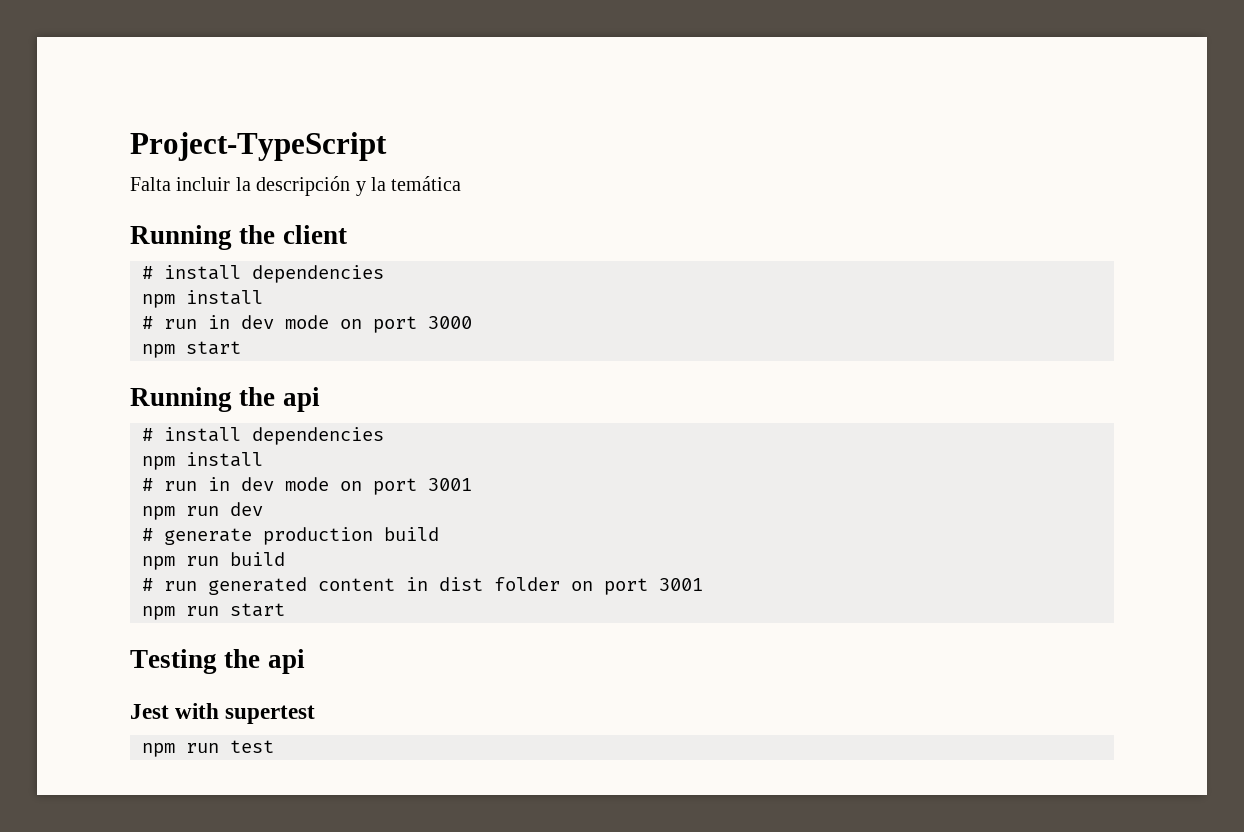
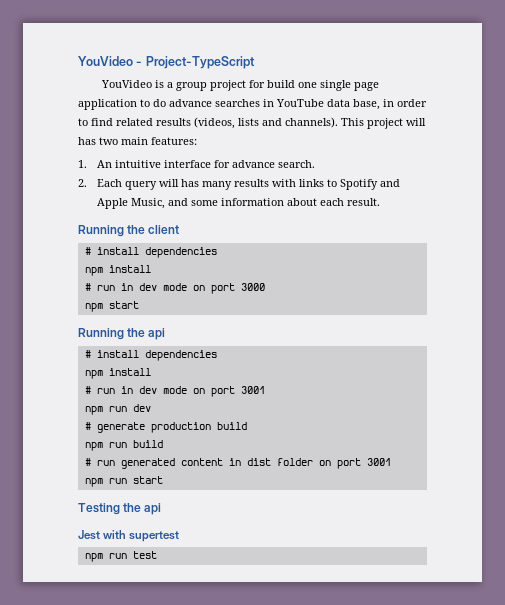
(130, 146) none -> [78,56,143,66] YouVideo -
[130,176,462,196] Falta incluir la descripción y la temática -> [101,80,380,91] [78,99,427,110] [78,117,426,129] [78,137,197,145] [78,160,316,168] [78,179,401,190] [97,198,381,209] YouVideo is a group project for build one single page application to do advance searches in YouTube data base, in order to find related results (videos, lists and channels). This project will has two main features: // 1. An intuitive interface for advance search. // 2. Each query will has many results with links to Spotify and Apple Music, and some information about each result.

